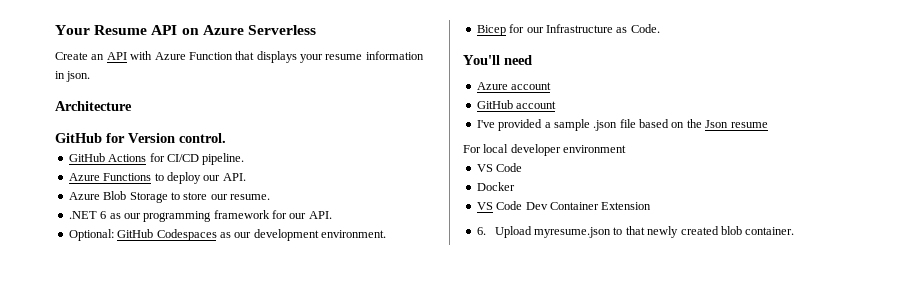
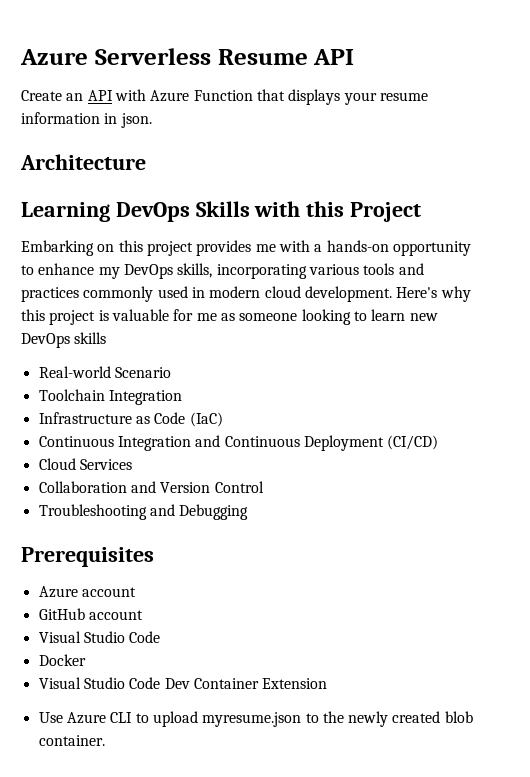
[55,25,90,35] Your -> [20,48,211,65] Azure Serverless
[181,25,316,35] on Azure Serverless -> (355, 57) none
[55,133,226,143] [68,153,245,165] [68,172,246,184] [68,191,270,203] [68,210,332,222] [68,229,386,241] [476,24,660,36] [463,55,532,65] [476,82,552,90] [476,100,557,109] [476,119,768,131] [463,144,627,156] [476,164,493,172] GitHub for Version control. // GitHub Actions for CI/CD pipeline. // Azure Functions to deploy our API. // Azure Blob Storage to store our resume. // .NET 6 as our programming framework for our API. // Optional: GitHub Codespaces as our development environment. // Bicep for our Infrastructure as Code. // You'll need // Azure account // GitHub account // I've provided a sample .json file based on the Json resume // For local developer environment // VS -> [21,201,422,222] [21,240,471,256] [21,263,424,279] [21,286,471,302] [21,309,438,325] [21,332,107,348] [38,366,171,378] [38,389,182,405] [38,412,223,427] [38,435,439,451] [38,458,132,470] [38,481,264,493] [38,504,249,520] [21,547,154,567] [38,586,136,598] [38,608,143,620] [38,631,125,643] Learning DevOps Skills with this Project // Embarking on this project provides me with a hands-on opportunity to enhance my DevOps skills, incorporating various tools and practices commonly used in modern cloud development. Here's why this project is valuable for me as someone looking to learn new DevOps skills // Real-world Scenario // Toolchain Integration // Infrastructure as Code (IaC) // Continuous Integration and Continuous Deployment (CI/CD) // Cloud Services // Collaboration and Version Control // Troubleshooting and Debugging // Prerequisites // Azure account // GitHub account // Visual Studio
[476,202,493,210] VS -> [38,677,125,689] Visual Studio
[476,226,532,238] 6. Upload -> [38,711,198,727] Use Azure CLI to upload
[625,226,645,235] that -> [322,711,344,723] the

